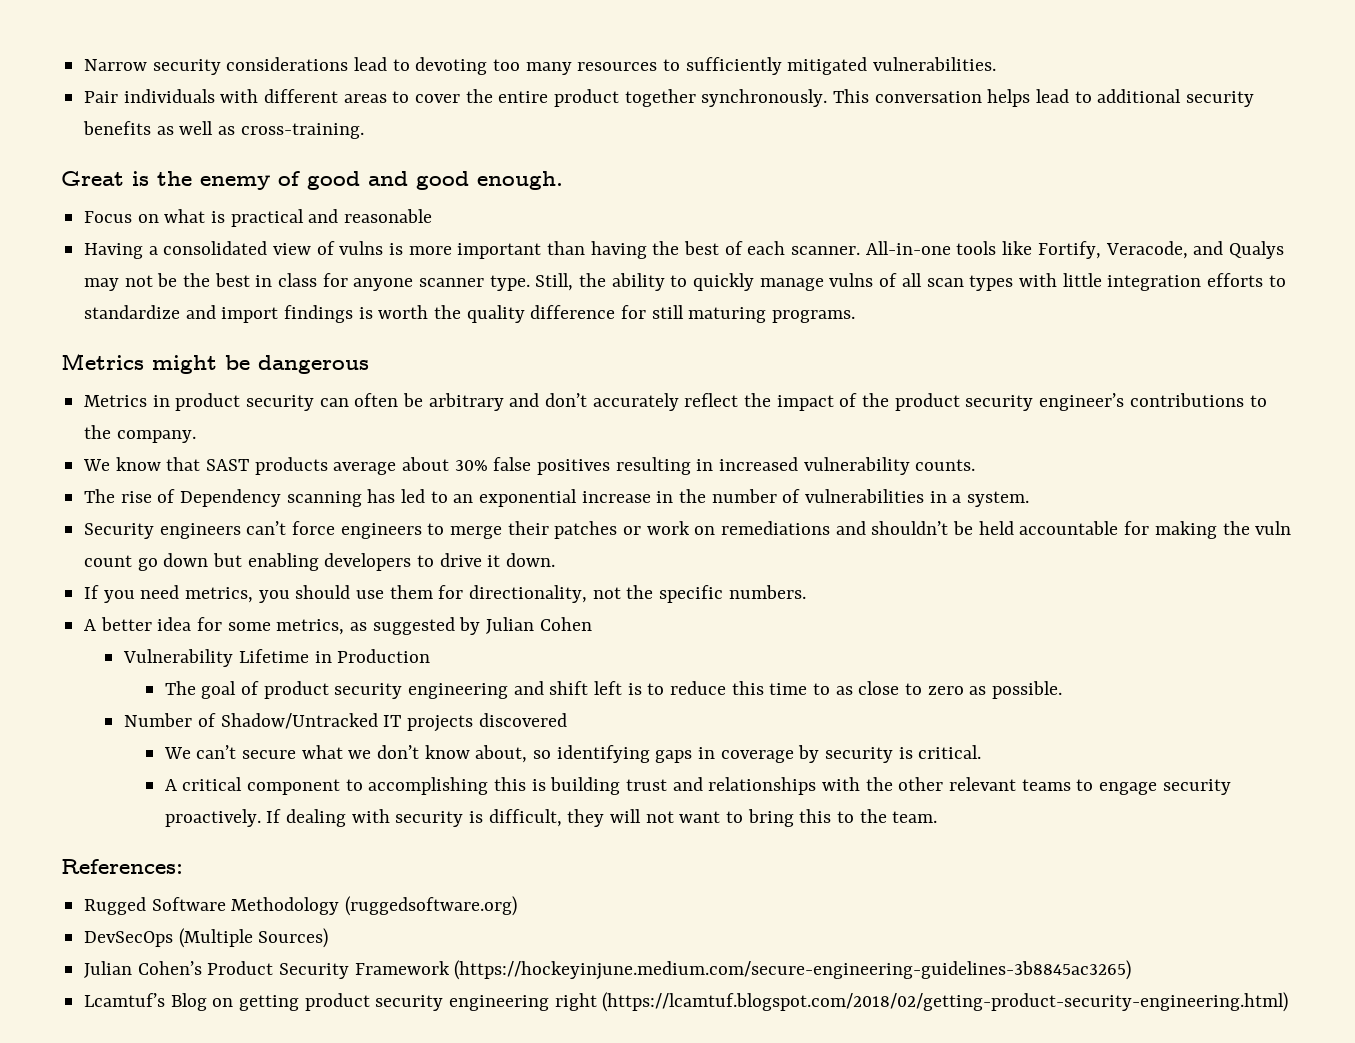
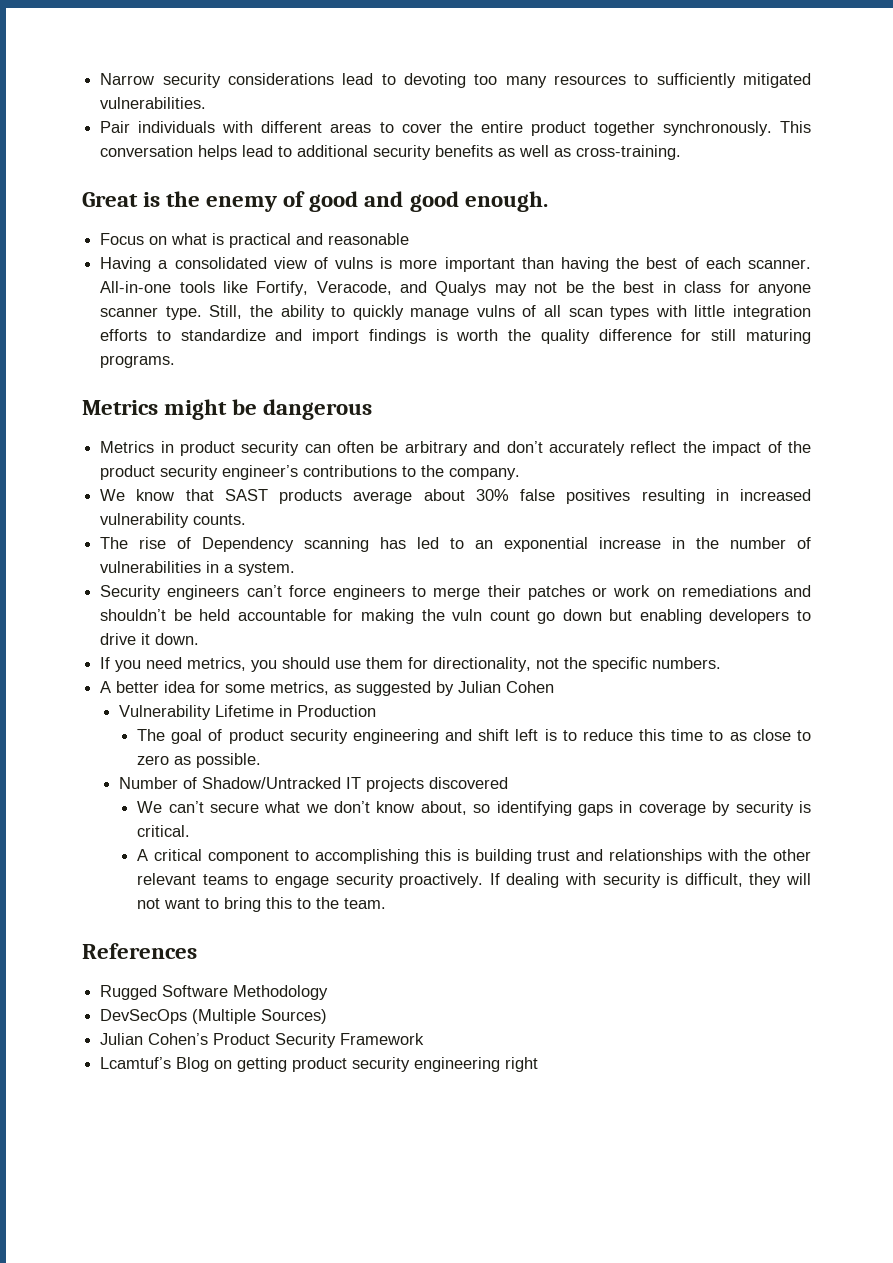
[61,859,183,874] References: -> [82,943,197,959] References
[345,896,518,916] (ruggedsoftware.org) -> (329, 992) none
[454,960,1132,980] (https://hockeyinjune.medium.com/secure-engineering-guidelines-3b8845ac3265) -> (425, 1039) none
[602,992,1289,1012] (https://lcamtuf.blogspot.com/2018/02/getting-product-security-engineering.html) -> (539, 1064) none

